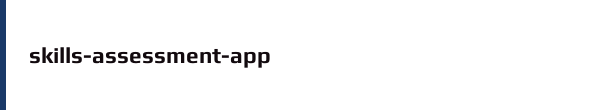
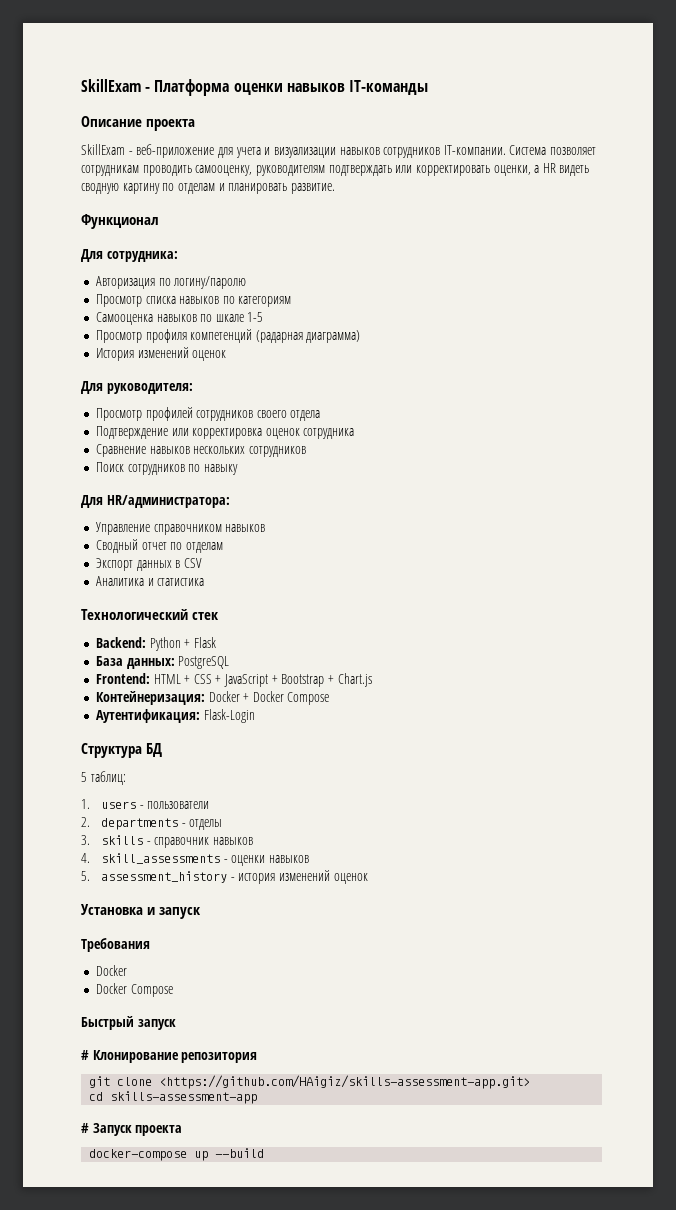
[29,47,271,68] skills-assessment-app -> [81,79,428,96] [81,116,196,131] [81,144,597,158] [81,163,590,176] [81,183,335,194] [81,214,159,229] [81,249,178,262] [95,276,247,289] [95,294,292,307] [95,312,264,325] [95,329,361,343] [95,347,227,361] [81,381,193,394] [95,407,321,421] [95,426,355,439] [95,444,306,457] [95,462,238,475] [81,495,230,508] [95,522,266,535] [95,539,223,553] [95,558,202,571] [95,576,205,586] [81,609,220,620] [95,637,216,651] [95,656,230,669] [95,673,372,687] [95,691,330,705] [95,709,255,723] [81,743,163,758] [81,771,126,785] [81,799,210,809] [81,817,223,830] [81,835,253,848] [81,853,309,866] [81,870,368,884] [81,904,202,919] [81,938,150,952] [95,965,127,976] [95,983,173,997] [81,1016,176,1030] [81,1050,258,1063] [89,1075,531,1089] [89,1091,258,1104] [81,1123,183,1136] [89,1148,265,1161] SkillExam - Платформа оценки навыков IT-команды // Описание проекта // SkillExam - веб-приложение для учета и визуализации навыков сотрудников IT-компании. Система позволяет сотрудникам проводить самооценку, руководителям подтверждать или корректировать оценки, а HR видеть сводную картину по отделам и планировать развитие. // Функционал // Для сотрудника: // Авторизация по логину/паролю // Просмотр списка навыков по категориям // Самооценка навыков по шкале 1-5 // Просмотр профиля компетенций (радарная диаграмма) // История изменений оценок // Для руководителя: // Просмотр профилей сотрудников своего отдела // Подтверждение или корректировка оценок сотрудника // Сравнение навыков нескольких сотрудников // Поиск сотрудников по навыку // Для HR/администратора: // Управление справочником навыков // Сводный отчет по отделам // Экспорт данных в CSV // Аналитика и статистика // Технологический стек // Backend: Python + Flask // База данных: PostgreSQL // Frontend: HTML + CSS + JavaScript + Bootstrap + Chart.js // Контейнеризация: Docker + Docker Compose // Аутентификация: Flask-Login // Структура БД // 5 таблиц: // 1. users - пользователи // 2. departments - отделы // 3. skills - справочник навыков // 4. skill_assessments - оценки навыков // 5. assessment_history - история изменений оценок // Установка и запуск // Требования // Docker // Docker Compose // Быстрый запуск // # Клонирование репозитория // git clone <https://github.com/HAigiz/skills-assessment-app.git> // cd skills-assessment-app // # Запуск проекта // docker-compose up --build

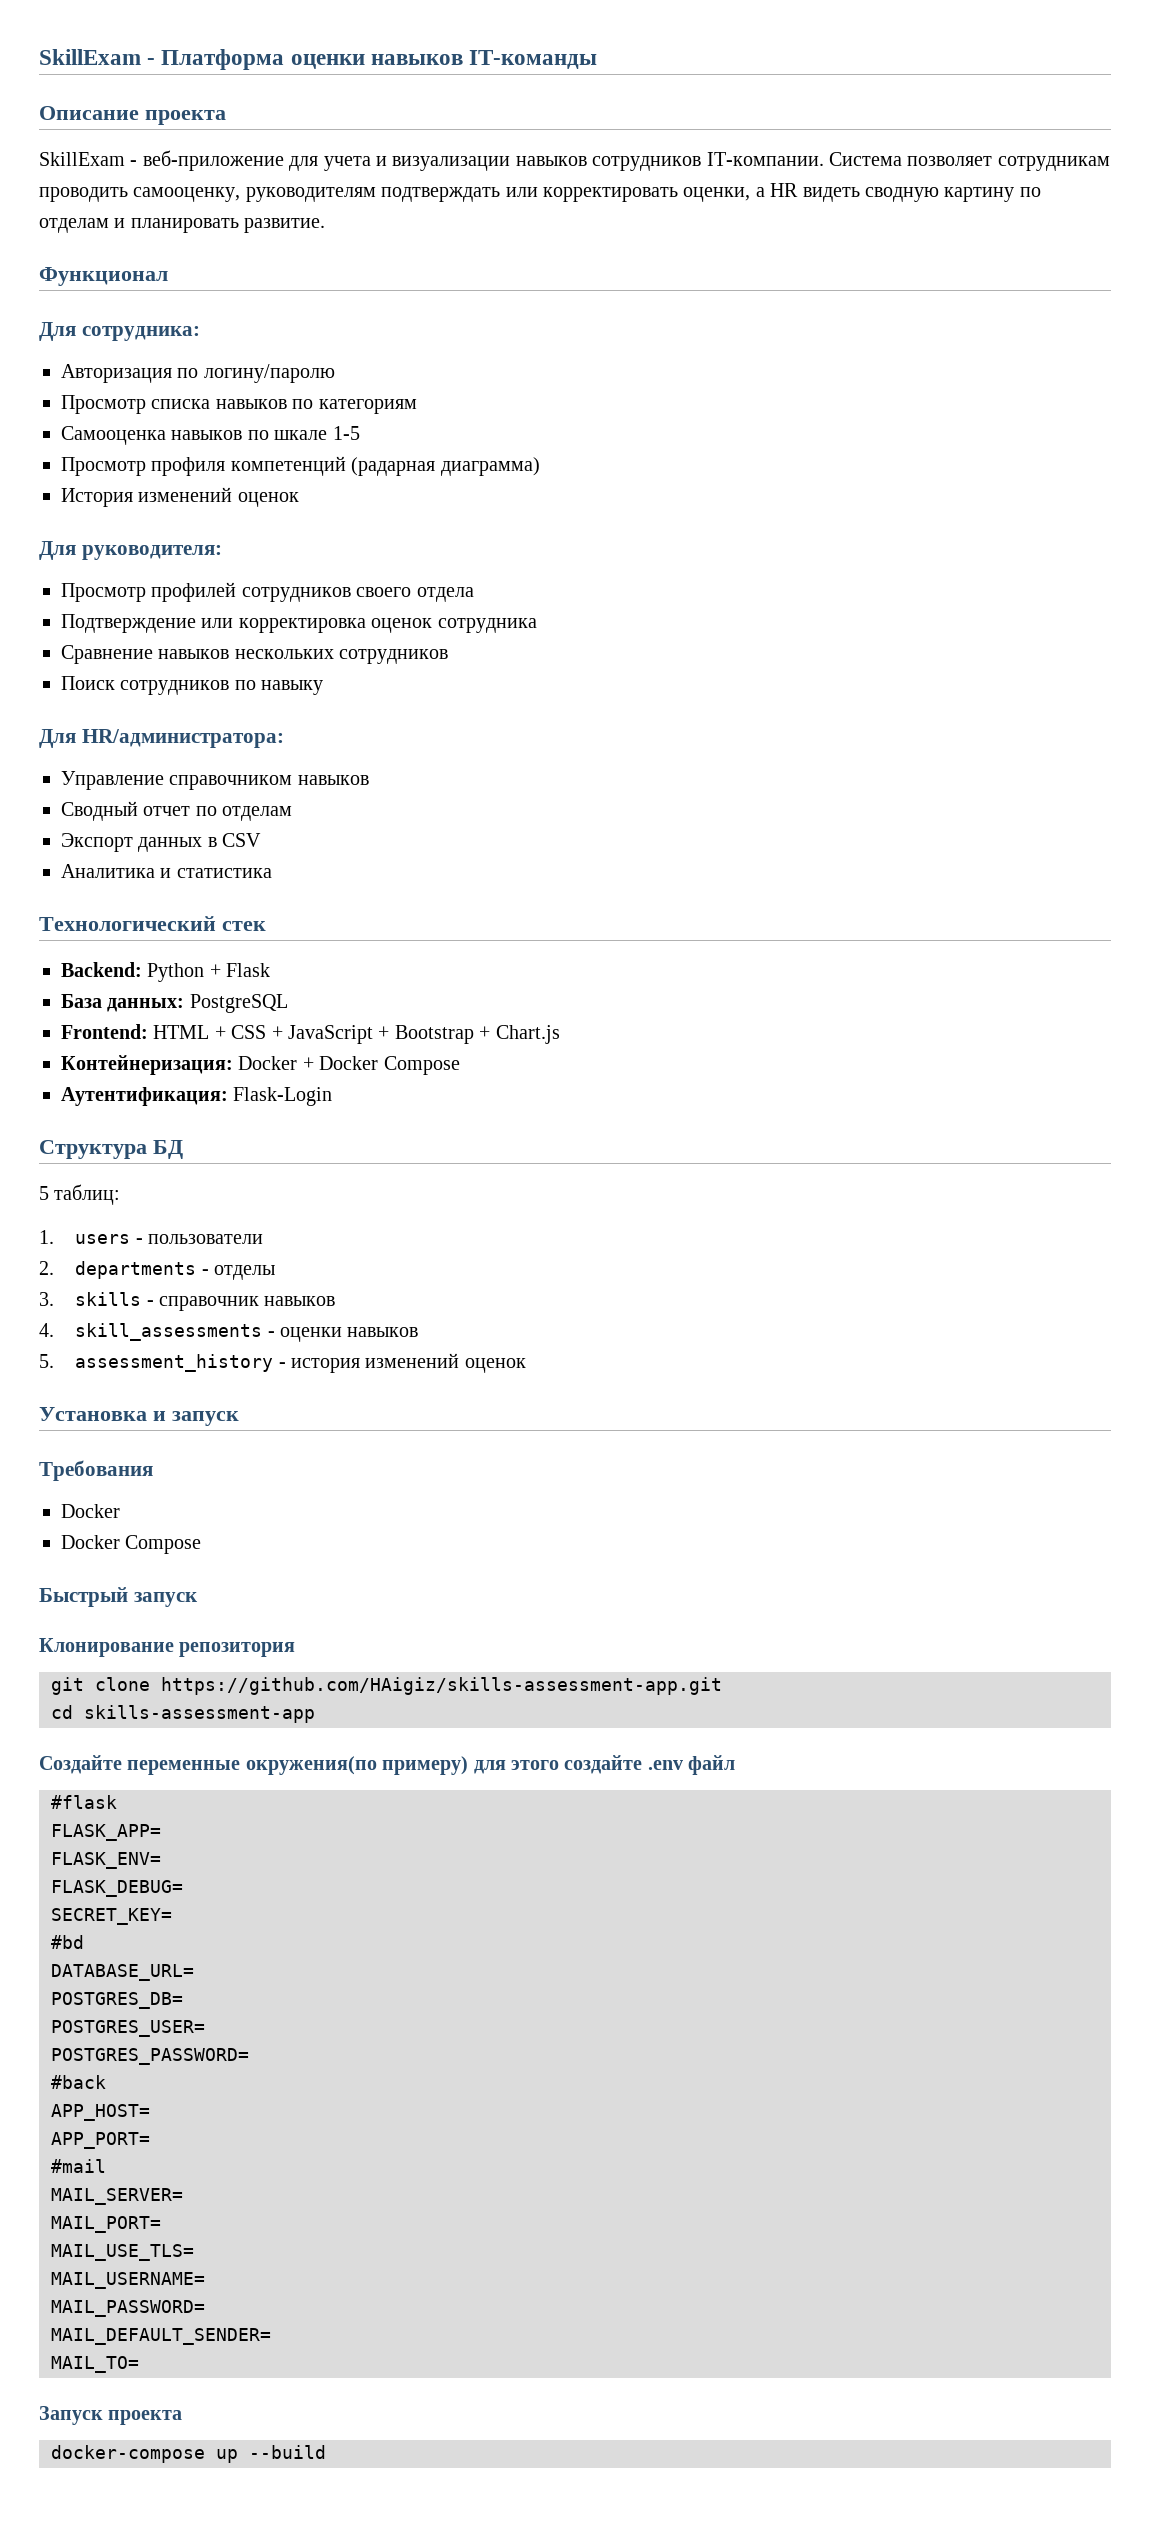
[81,1050,89,1060] # -> (198, 1599) none
[159,1075,531,1089] <https://github.com/HAigiz/skills-assessment-app.git> -> [161,1677,722,1695] https://github.com/HAigiz/skills-assessment-app.git
[81,1123,89,1133] # -> [39,1755,736,1775] [51,1795,117,1809] [51,1824,161,1841] [51,1852,161,1869] [51,1880,183,1897] [51,1908,172,1925] [51,1935,84,1949] [51,1964,194,1981] [51,1992,183,2009] [51,2020,205,2037] [51,2048,249,2065] [51,2075,106,2089] [51,2104,150,2121] [51,2132,150,2149] [51,2159,106,2173] [51,2188,183,2205] [51,2216,161,2233] [51,2244,194,2261] [51,2272,205,2289] [51,2300,205,2317] [51,2328,271,2345] [51,2356,139,2373] Создайте переменные окружения(по примеру) для этого создайте .env файл // #flask // FLASK_APP= // FLASK_ENV= // FLASK_DEBUG= // SECRET_KEY= // #bd // DATABASE_URL= // POSTGRES_DB= // POSTGRES_USER= // POSTGRES_PASSWORD= // #back // APP_HOST= // APP_PORT= // #mail // MAIL_SERVER= // MAIL_PORT= // MAIL_USE_TLS= // MAIL_USERNAME= // MAIL_PASSWORD= // MAIL_DEFAULT_SENDER= // MAIL_TO= //

